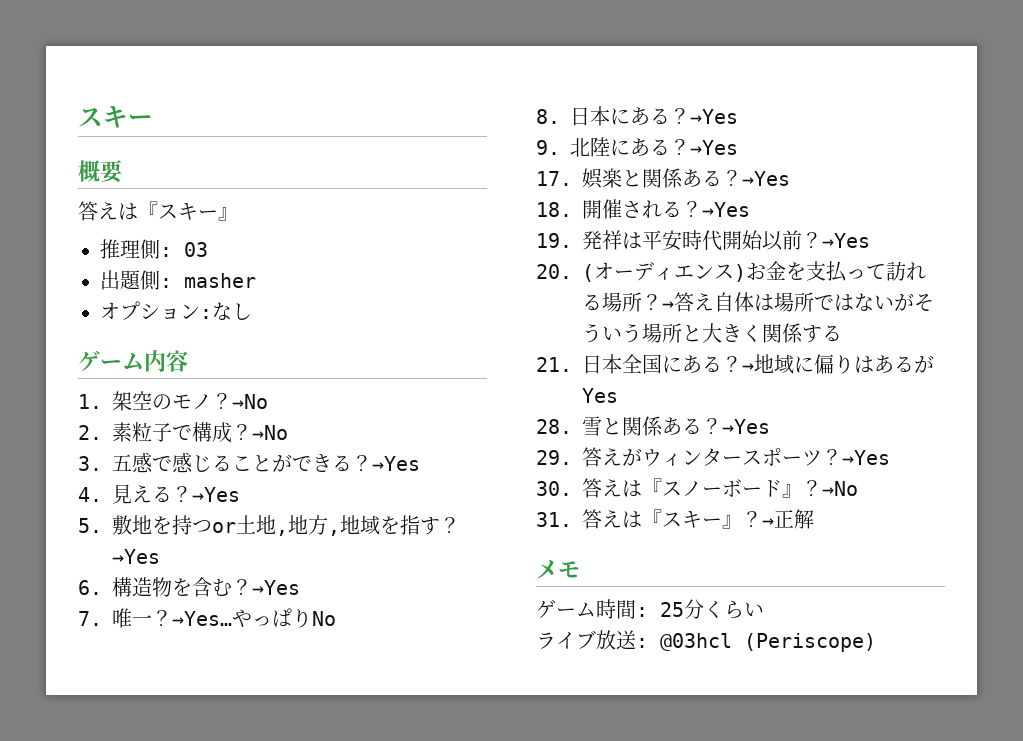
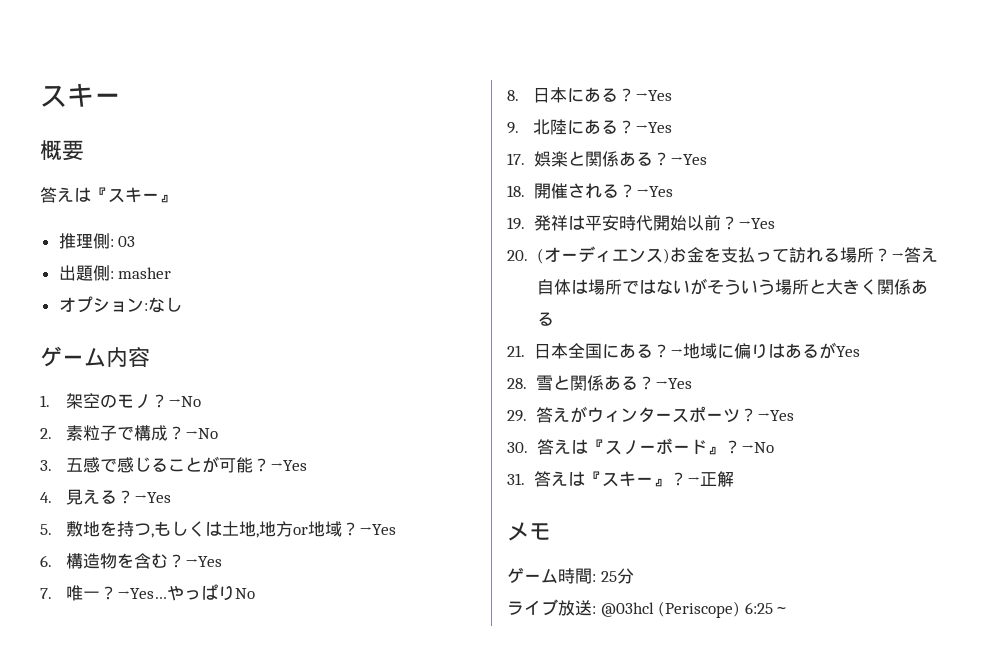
[292,454,352,472] できる -> [218,457,253,473] 可能
[212,515,440,536] or土地,地方,地域を指す -> [150,521,342,538] ,もしくは土地,地方or地域
[802,325,822,343] す -> [910,279,928,295] あ
[704,600,764,619] くらい -> (634, 576) none
(876, 642) none -> [744,602,790,614] 6:25～

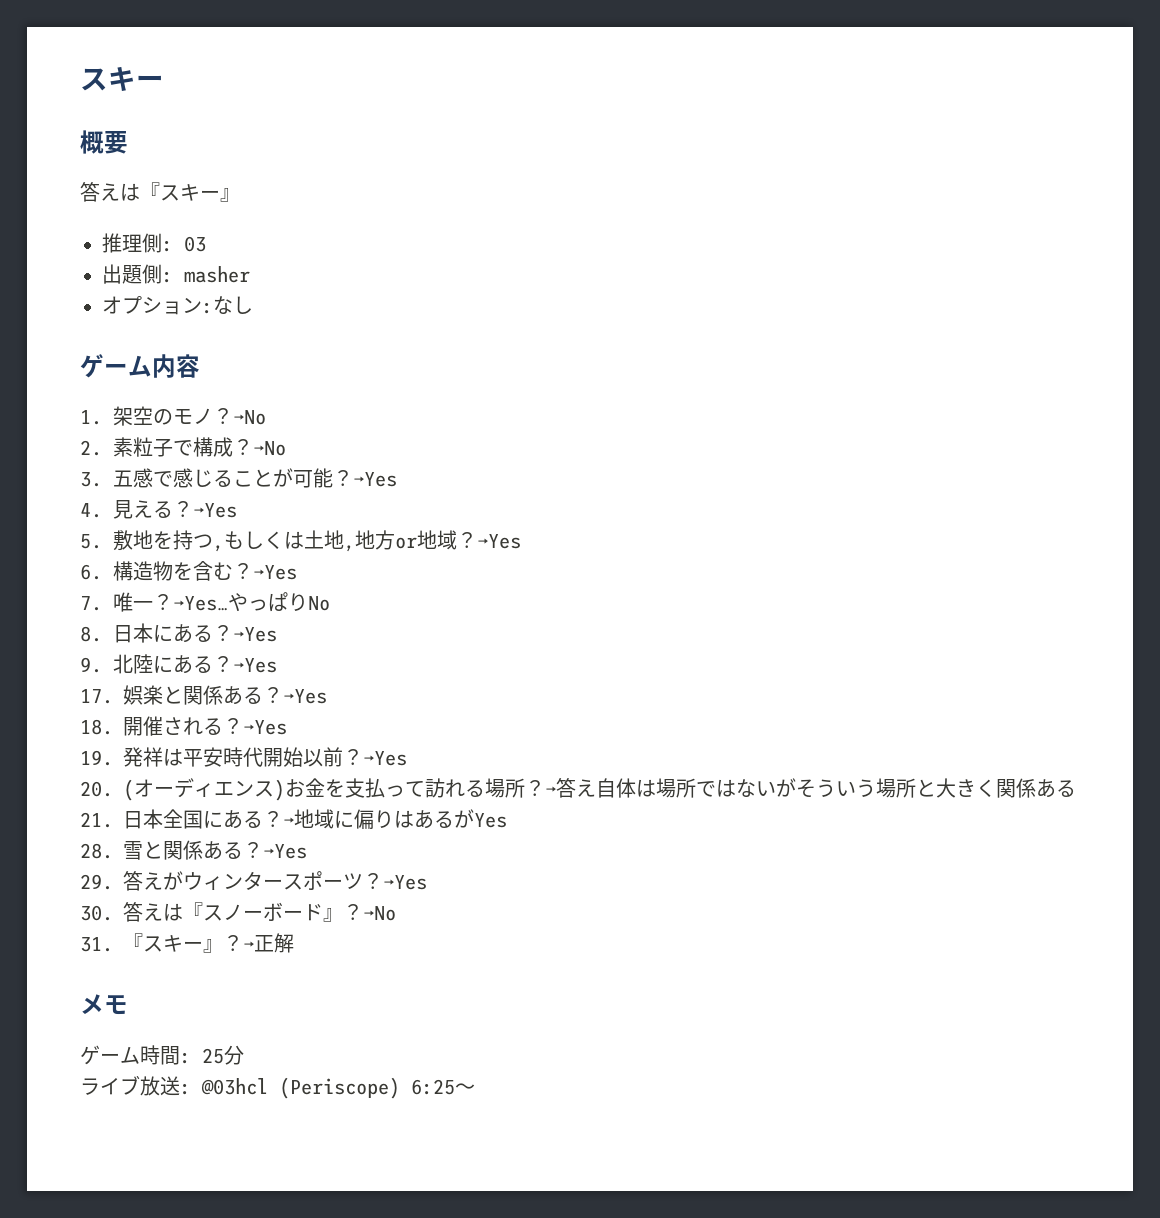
[533,471,585,487] 答えは -> (113, 944) none

